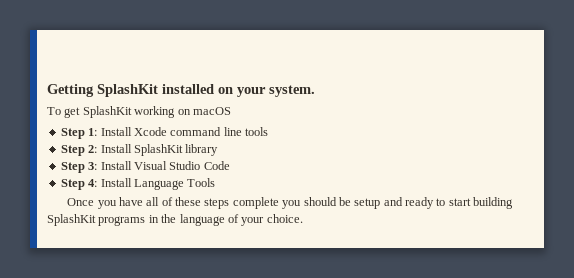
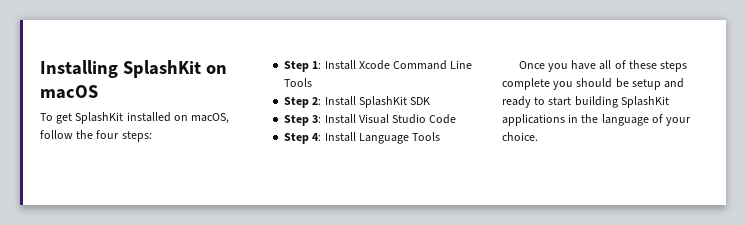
[47,84,315,97] [47,106,231,118] Getting SplashKit installed on your system. // To get SplashKit working on macOS -> [40,60,227,78] [40,85,98,99] [40,112,230,124] [40,130,152,142] Installing SplashKit on macOS // To get SplashKit installed on macOS, follow the four steps:
[170,127,268,136] command line tools -> [393,60,473,70] [284,78,313,87] Command Line Tools
[185,144,219,156] library -> [410,97,431,105] SDK
[98,216,146,226] programs -> [502,114,565,126] applications

